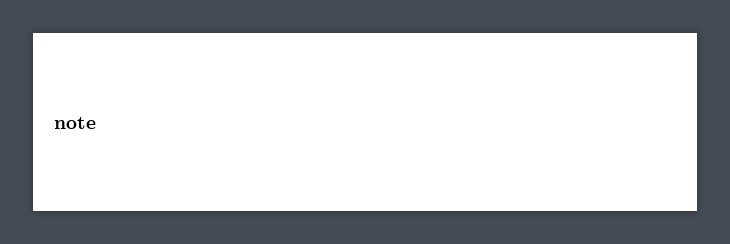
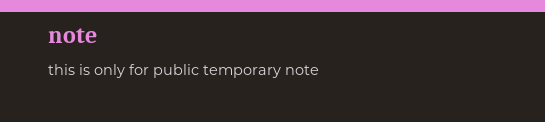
[54,117,96,129] note -> [48,28,97,43] [48,64,319,78] note // this is only for public temporary note

